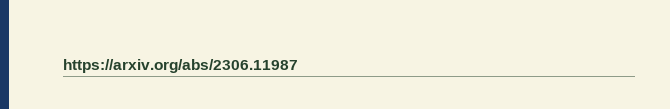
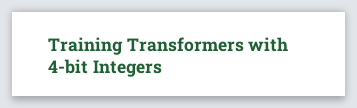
[63,59,298,73] https://arxiv.org/abs/2306.11987 -> [48,37,289,55] [48,59,162,77] Training Transformers with 4-bit Integers

